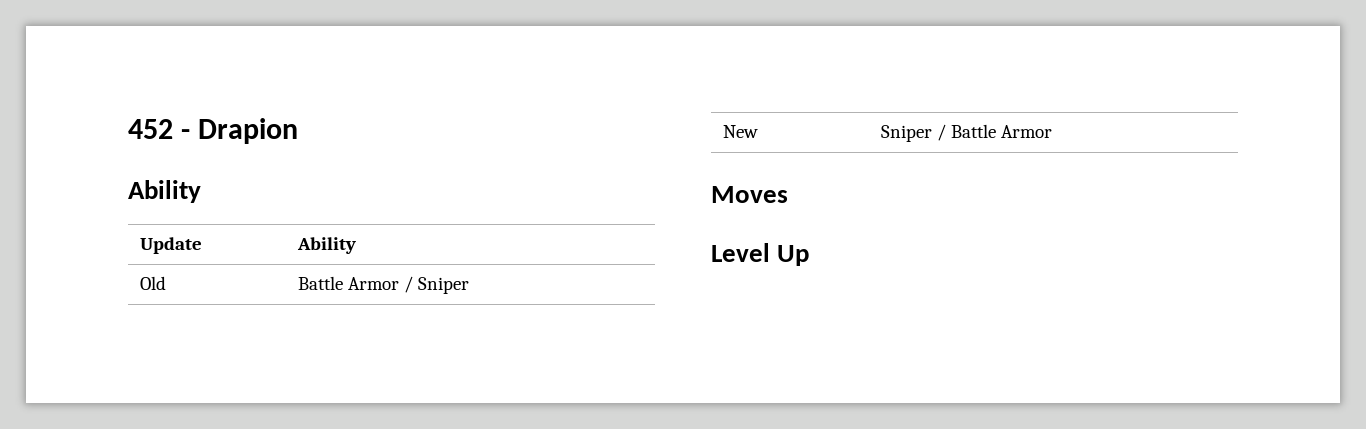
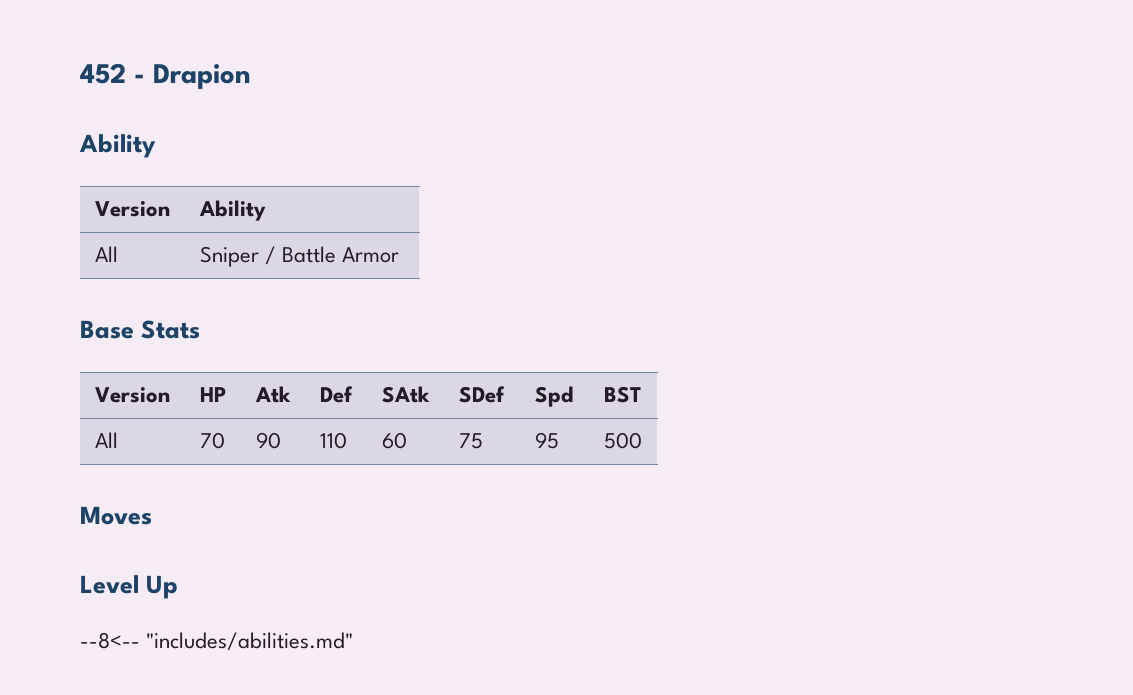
[139,237,202,254] [296,237,356,254] [139,276,166,290] [297,276,469,294] [722,125,758,138] [880,124,1052,142] Update | Ability // Old | Battle Armor / Sniper // New | Sniper / Battle Armor -> [94,201,170,217] [198,200,266,221] [94,246,118,262] [199,246,399,267] [80,320,201,339] [94,387,170,403] [199,387,226,402] [254,386,291,403] [319,386,353,403] [381,386,430,403] [458,386,505,403] [534,386,574,407] [603,386,641,403] [94,432,118,448] [199,432,225,449] [255,432,281,449] [319,432,347,449] [381,432,407,449] [458,433,483,449] [534,432,559,449] [603,432,642,449] Version | Ability // All | Sniper / Battle Armor // Base Stats // Version | HP | Atk | Def | SAtk | SDef | Spd | BST // All | 70 | 90 | 110 | 60 | 75 | 95 | 500
(810, 255) none -> [80,632,354,651] // --8<-- "includes/abilities.md"

